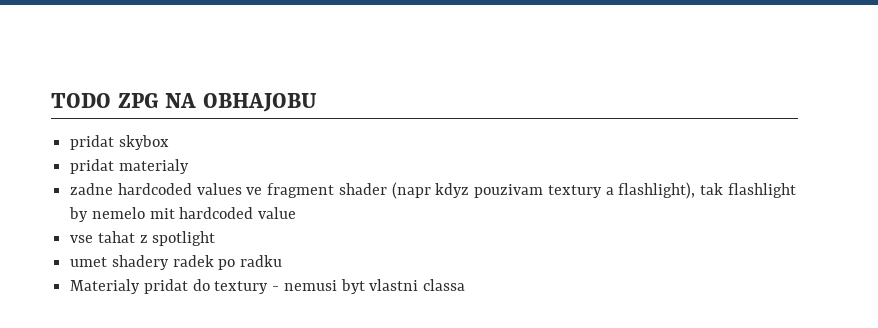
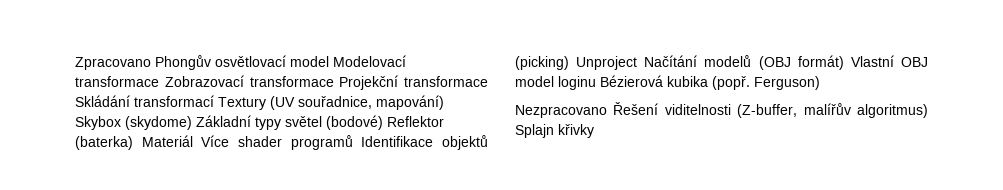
[51,93,317,112] [70,135,169,150] [70,159,189,174] [70,182,796,199] [69,207,297,222] [70,231,216,246] [70,255,283,270] [70,279,466,294] TODO ZPG NA OBHAJOBU // pridat skybox // pridat materialy // zadne hardcoded values ve fragment shader (napr kdyz pouzivam textury a flashlight), tak flashlight by nemelo mit hardcoded value // vse tahat z spotlight // umet shadery radek po radku // Materialy pridat do textury - nemusi byt vlastni classa -> [75,55,406,70] [75,75,488,90] [75,95,444,110] [75,115,444,130] [75,135,488,150] [515,55,928,70] [515,75,820,90] [515,102,928,118] [515,124,594,138] Zpracovano Phongův osvětlovací model Modelovací transformace Zobrazovací transformace Projekční transformace Skládání transformací Textury (UV souřadnice, mapování) Skybox (skydome) Základní typy světel (bodové) Reflektor (baterka) Materiál Více shader programů Identifikace objektů (picking) Unproject Načítání modelů (OBJ formát) Vlastní OBJ model loginu Bézierová kubika (popř. Ferguson) // Nezpracovano Řešení viditelnosti (Z-buffer, malířův algoritmus) Splajn křivky

